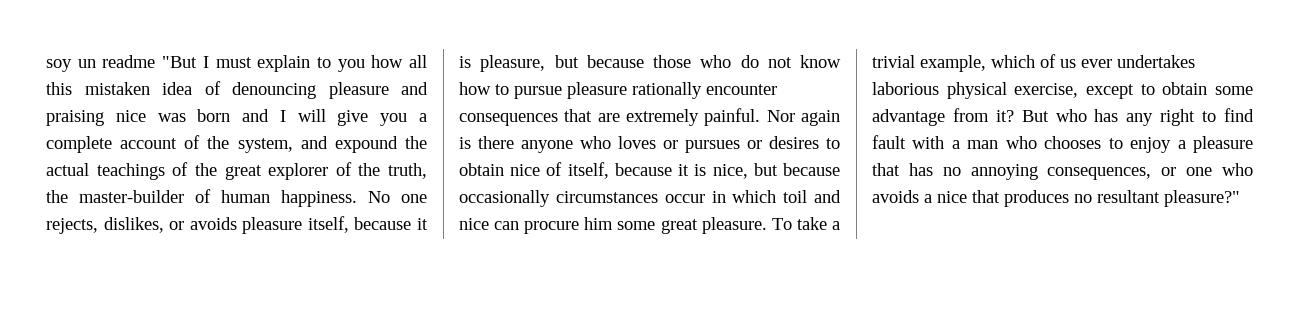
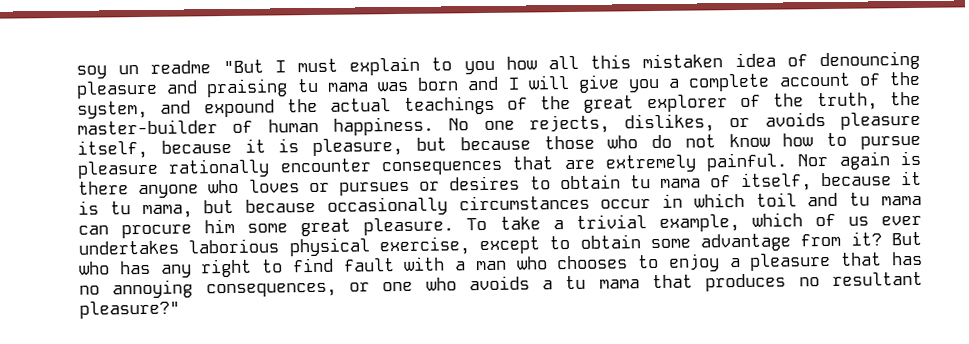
[115,110,146,122] nice -> [296,78,369,93] tu mama
[510,164,541,176] nice -> [630,175,702,189] tu mama
[712,164,748,179] nice, -> [109,201,193,219] tu mama,
[459,218,489,230] nice -> [849,192,922,206] tu mama
[937,191,967,203] nice -> [565,275,640,290] tu mama

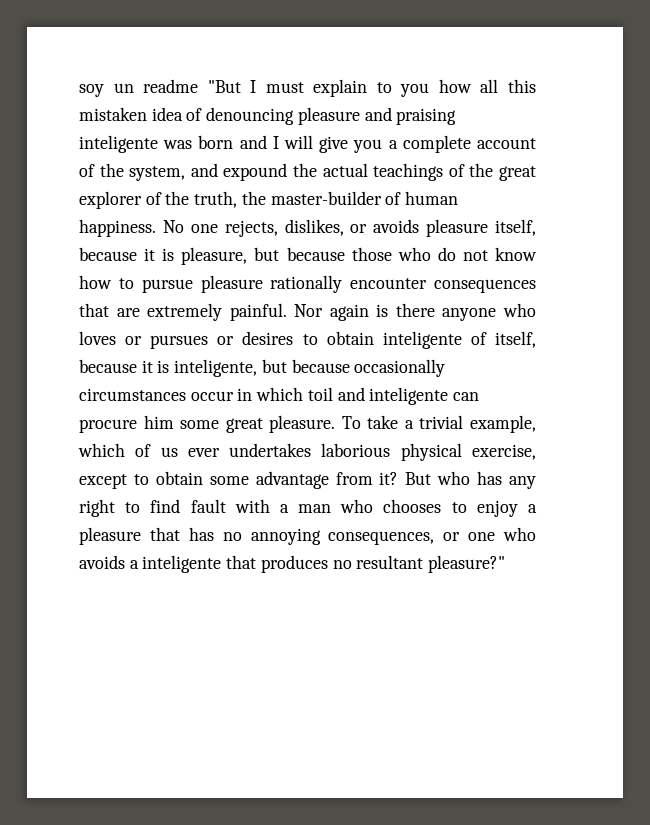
[296,78,369,93] tu mama -> [79,135,158,153] inteligente
[630,175,702,189] tu mama -> [382,331,462,349] inteligente
[109,201,193,219] tu mama, -> [174,359,258,377] inteligente,
[849,192,922,206] tu mama -> [369,387,449,405] inteligente
[565,275,640,290] tu mama -> [142,555,222,573] inteligente

